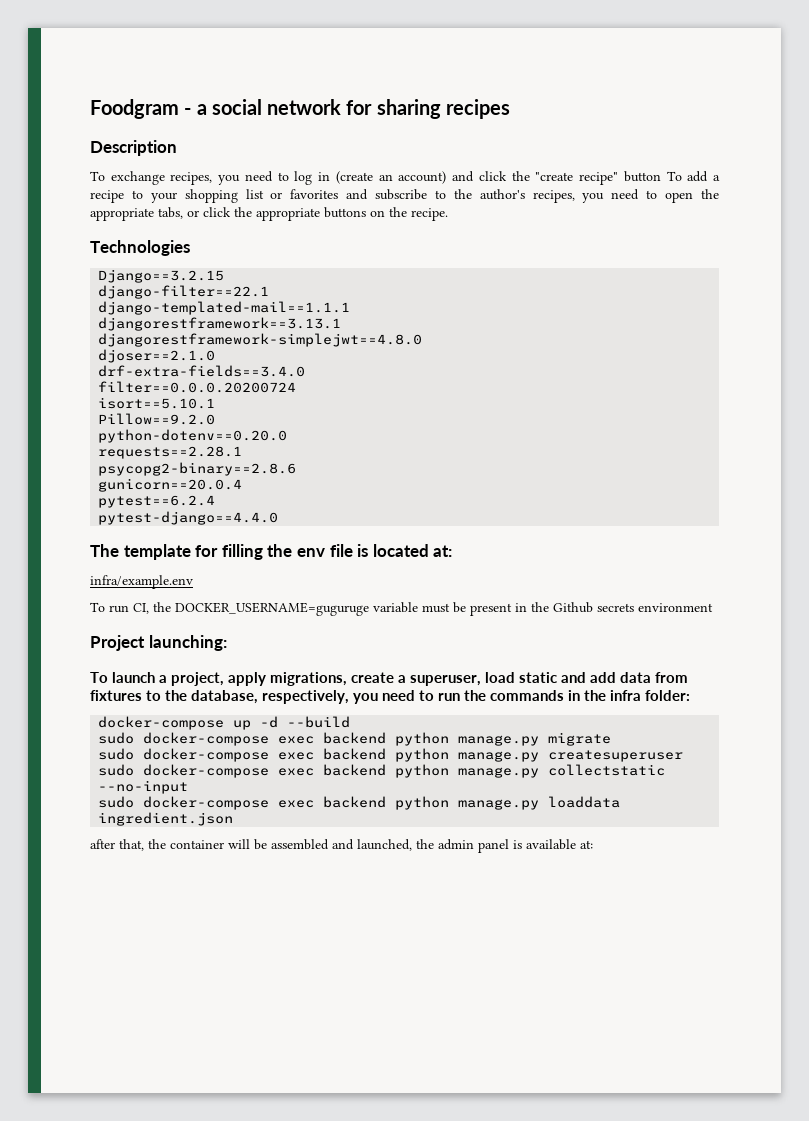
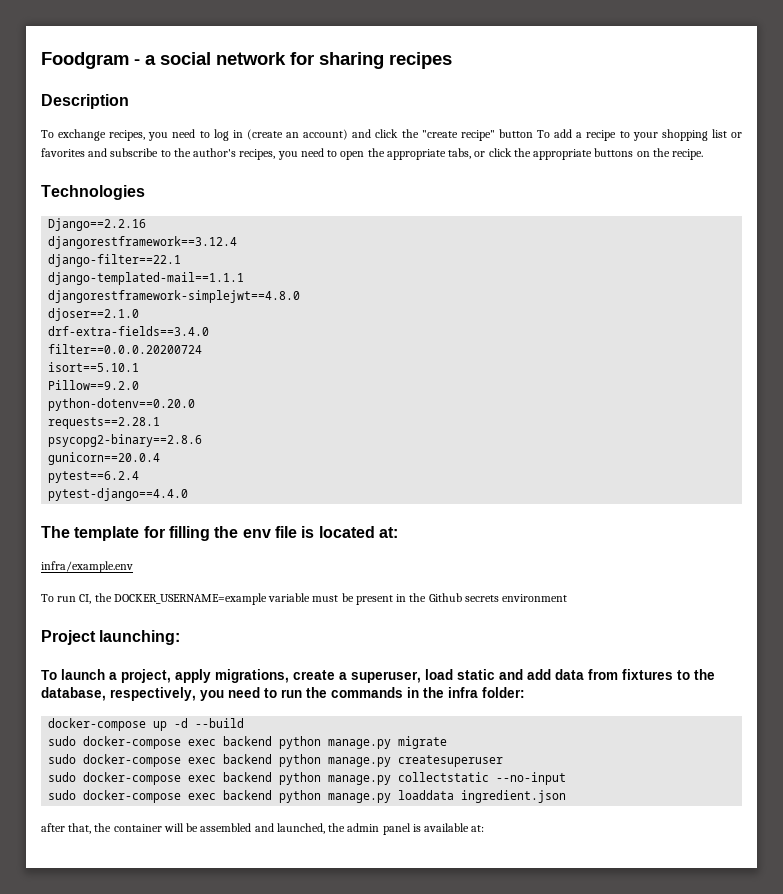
[98,269,225,283] Django==3.2.15 -> [48,218,147,231] [48,236,238,249] Django==2.2.16 // djangorestframework==3.12.4
[98,317,342,331] // djangorestframework==3.13.1 -> (245, 278) none
[175,602,369,616] DOCKER_USERNAME=guguruge -> [113,593,267,605] DOCKER_USERNAME=example

